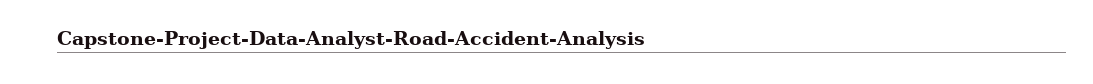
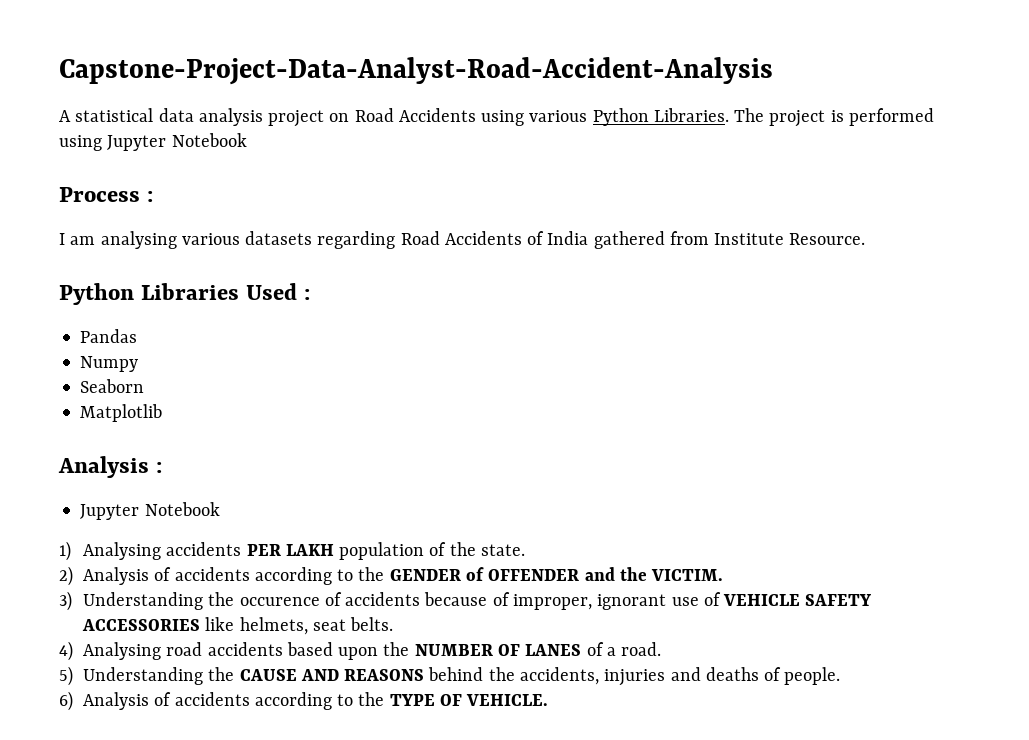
(645, 40) none -> [59,108,934,127] [59,133,247,151] [59,187,154,202] [59,231,866,249] [59,283,311,305] [80,329,138,343] [80,356,139,372] [80,379,145,393] [80,404,163,422] [58,456,163,478] [80,502,220,520] [59,541,526,561] [59,566,724,586] [59,591,872,611] [82,617,394,635] [59,641,662,661] [59,666,841,686] [59,691,549,711] // A statistical data analysis project on Road Accidents using various Python Libraries. The project is performed using Jupyter Notebook // Process : // I am analysing various datasets regarding Road Accidents of India gathered from Institute Resource. // Python Libraries Used : // Pandas // Numpy // Seaborn // Matplotlib // Analysis : // Jupyter Notebook // 1) Analysing accidents PER LAKH population of the state. // 2) Analysis of accidents according to the GENDER of OFFENDER and the VICTIM. // 3) Understanding the occurence of accidents because of improper, ignorant use of VEHICLE SAFETY ACCESSORIES like helmets, seat belts. // 4) Analysing road accidents based upon the NUMBER OF LANES of a road. // 5) Understanding the CAUSE AND REASONS behind the accidents, injuries and deaths of people. // 6) Analysis of accidents according to the TYPE OF VEHICLE.

